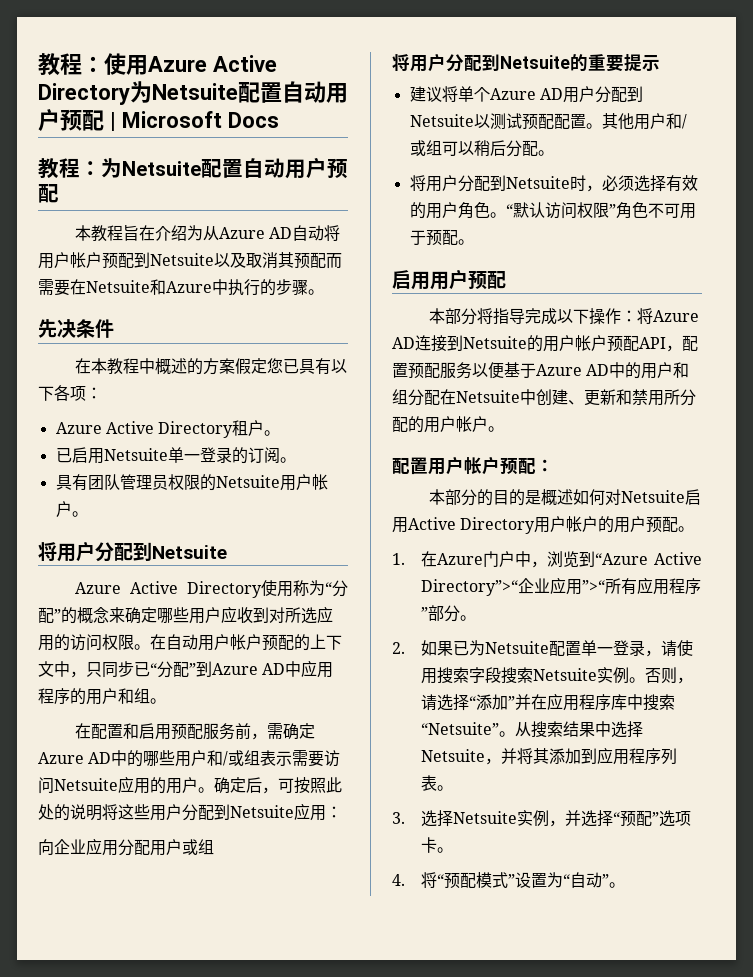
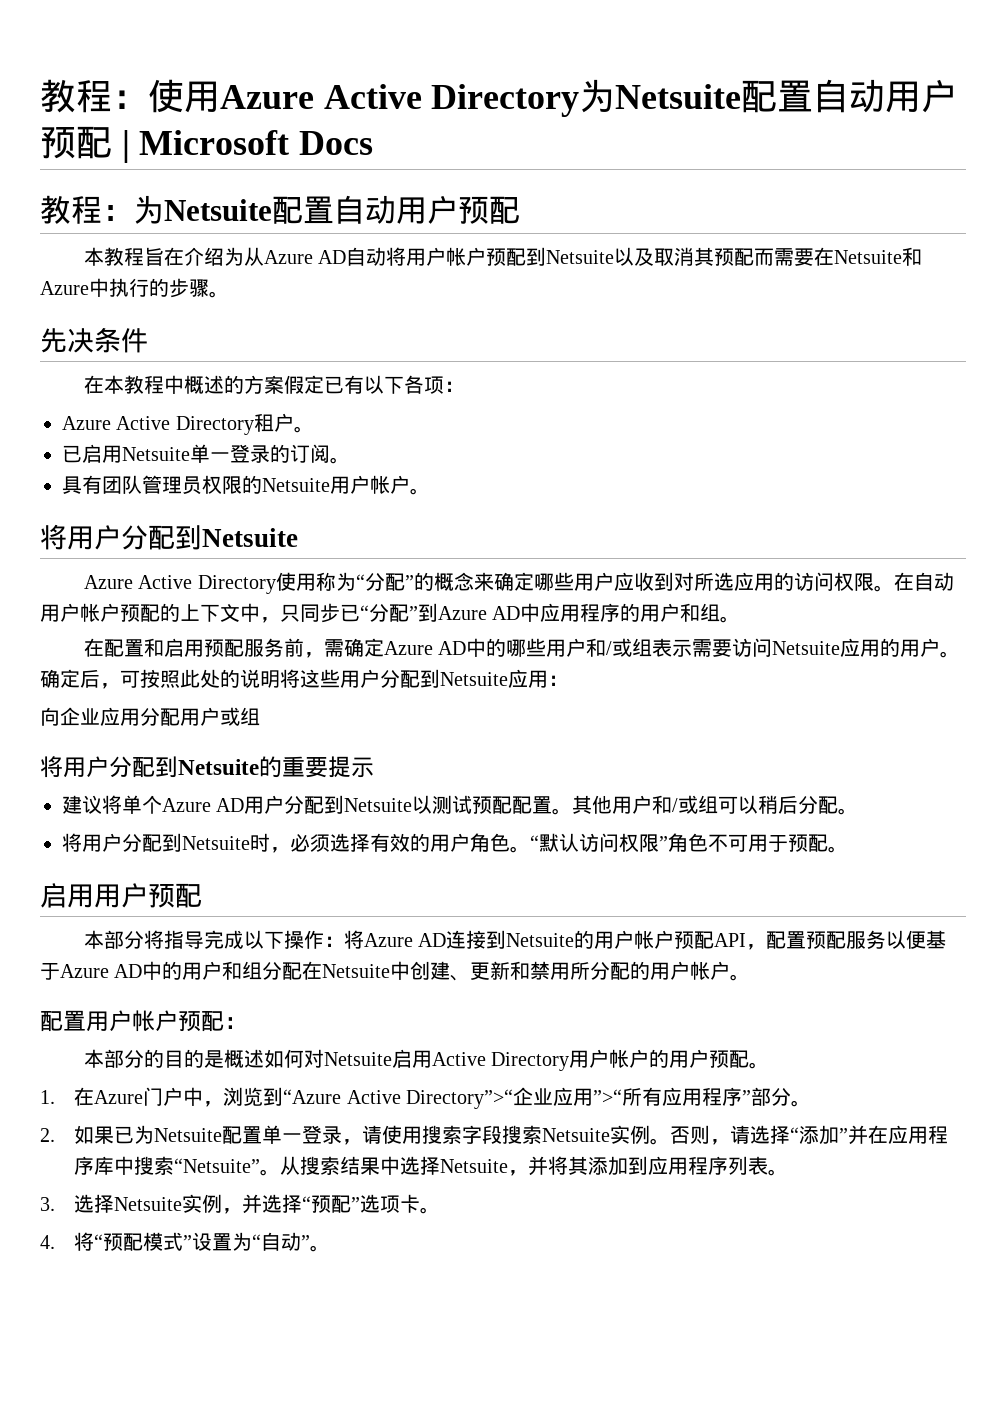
[266,358,315,374] 您已具 -> [323,376,344,394] 已

